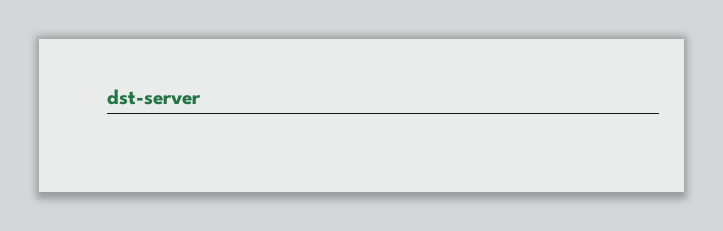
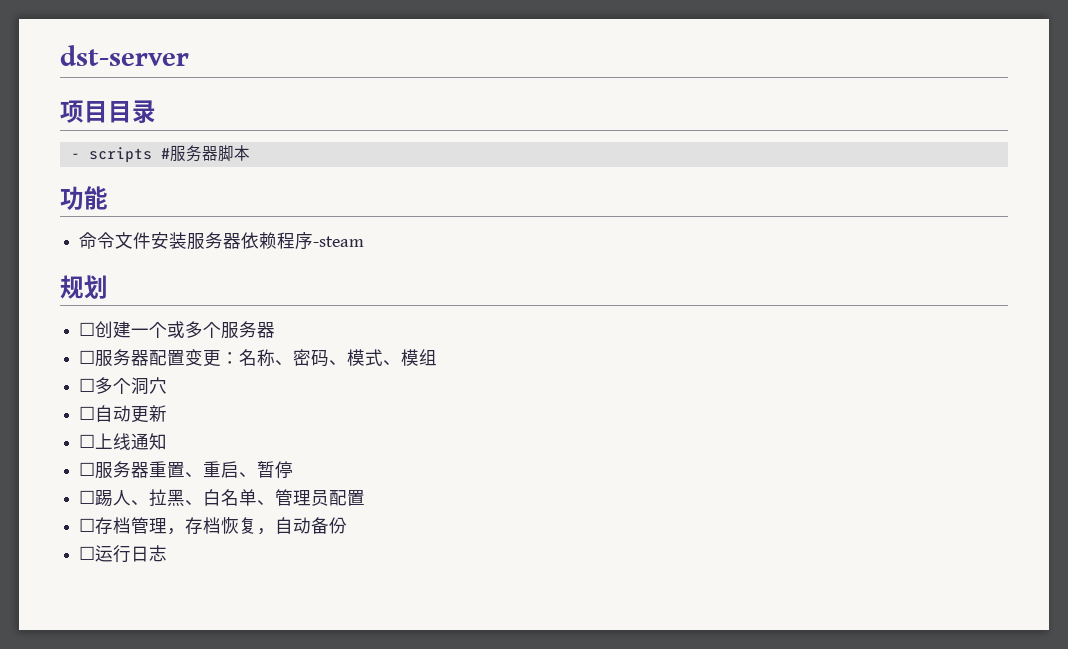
(201, 97) none -> [60,100,156,124] [70,145,250,163] [60,186,108,210] [79,232,365,250] [60,275,108,299] [79,321,276,339] [79,349,438,367] [79,377,168,394] [79,405,168,423] [79,433,168,450] [79,461,294,479] [79,489,366,507] [79,517,348,535] [79,545,168,563] // 项目目录 // - scripts #服务器脚本 // 功能 // 命令文件安装服务器依赖程序-steam // 规划 // ☐创建一个或多个服务器 // ☐服务器配置变更：名称、密码、模式、模组 // ☐多个洞穴 // ☐自动更新 // ☐上线通知 // ☐服务器重置、重启、暂停 // ☐踢人、拉黑、白名单、管理员配置 // ☐存档管理，存档恢复，自动备份 // ☐运行日志

